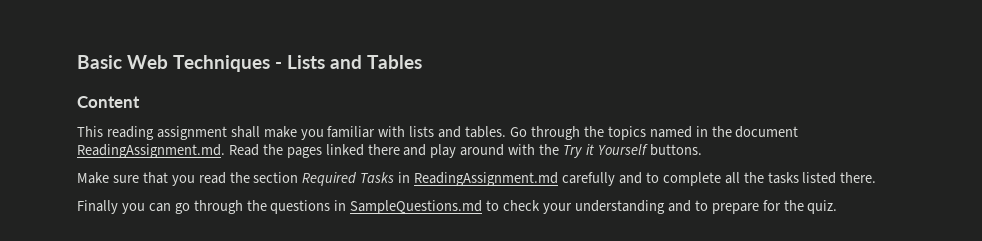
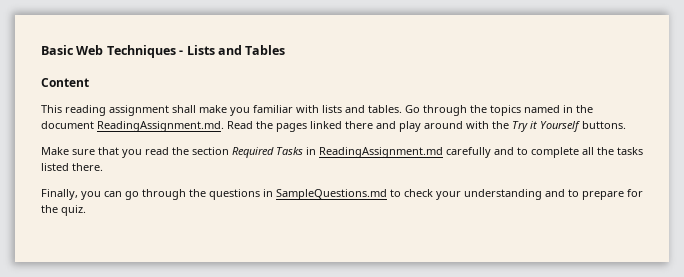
[77,200,118,214] Finally -> [41,189,78,200] Finally,

